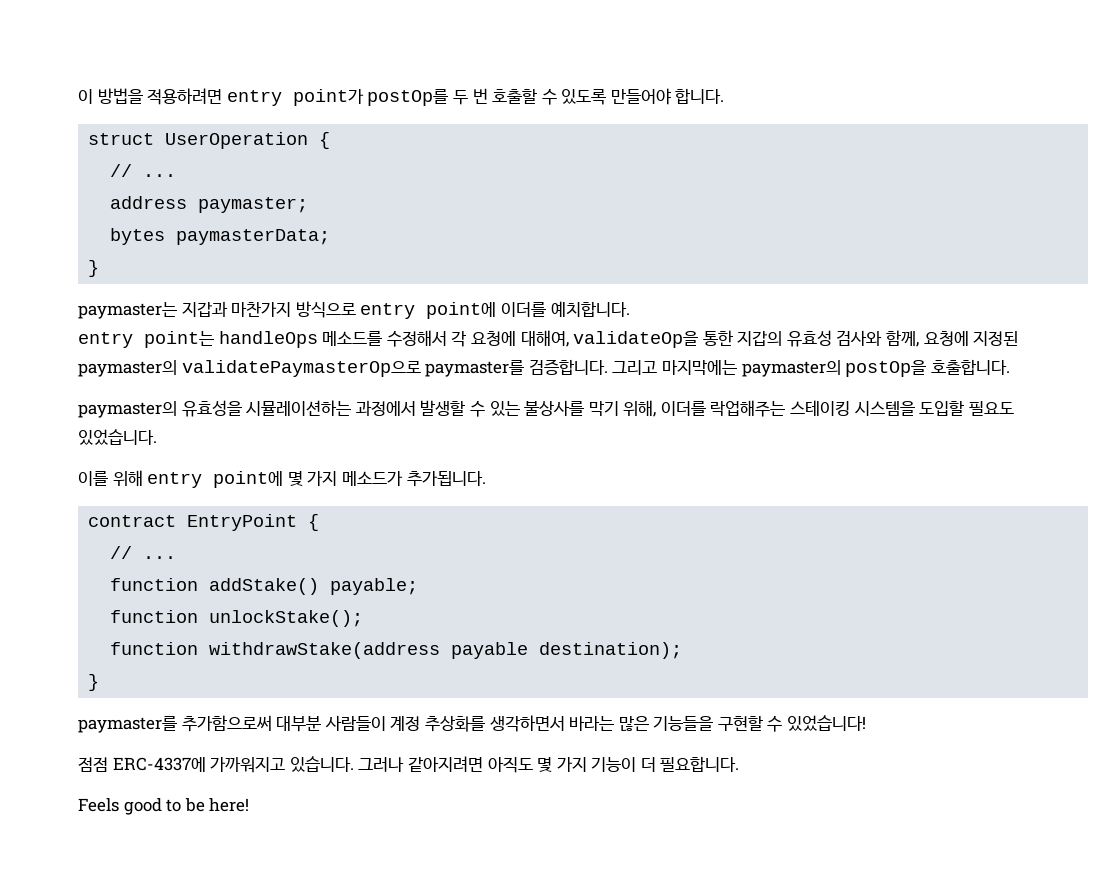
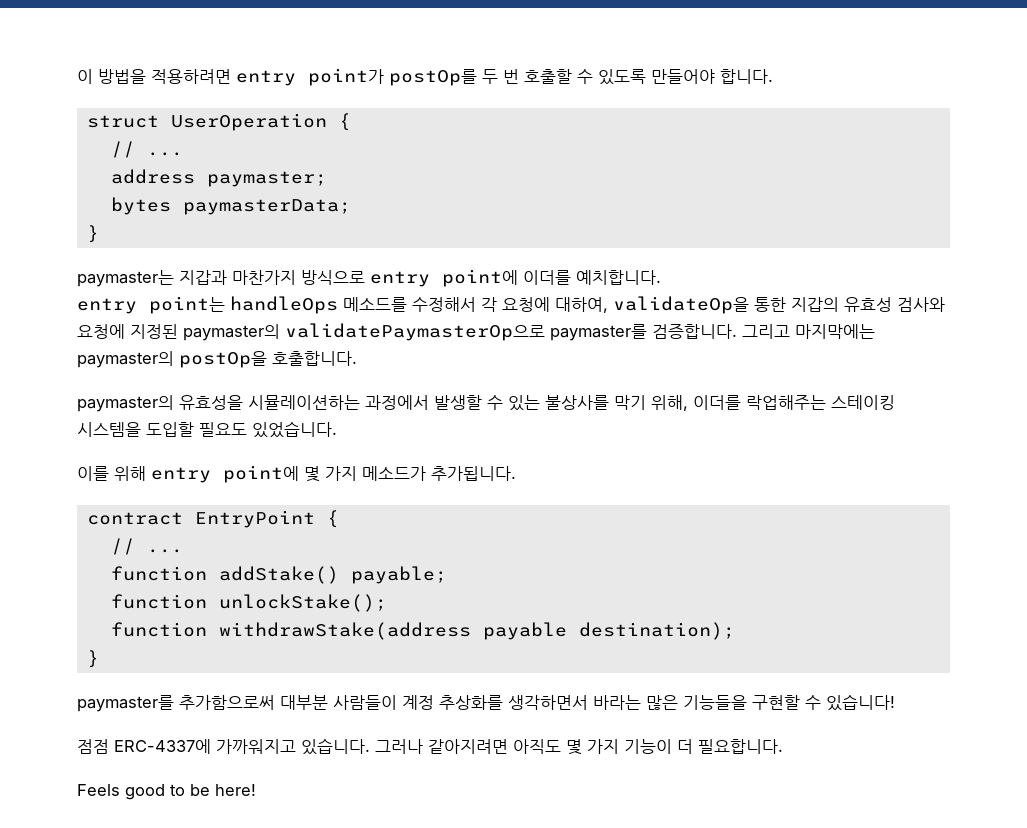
[520,330,569,347] 대해여, -> [555,297,608,313] 대하여,
[886,330,920,347] 함께, -> (945, 304) none
[787,715,867,731] 있었습니다! -> [826,694,895,711] 있습니다!

